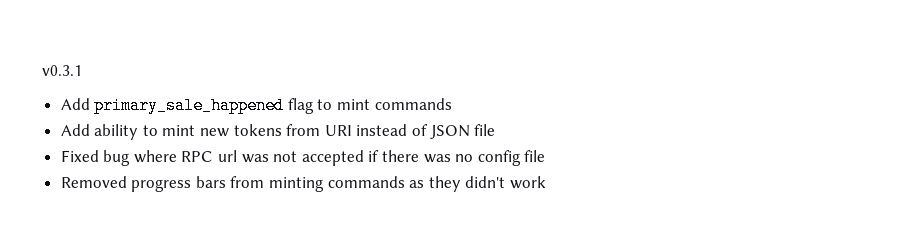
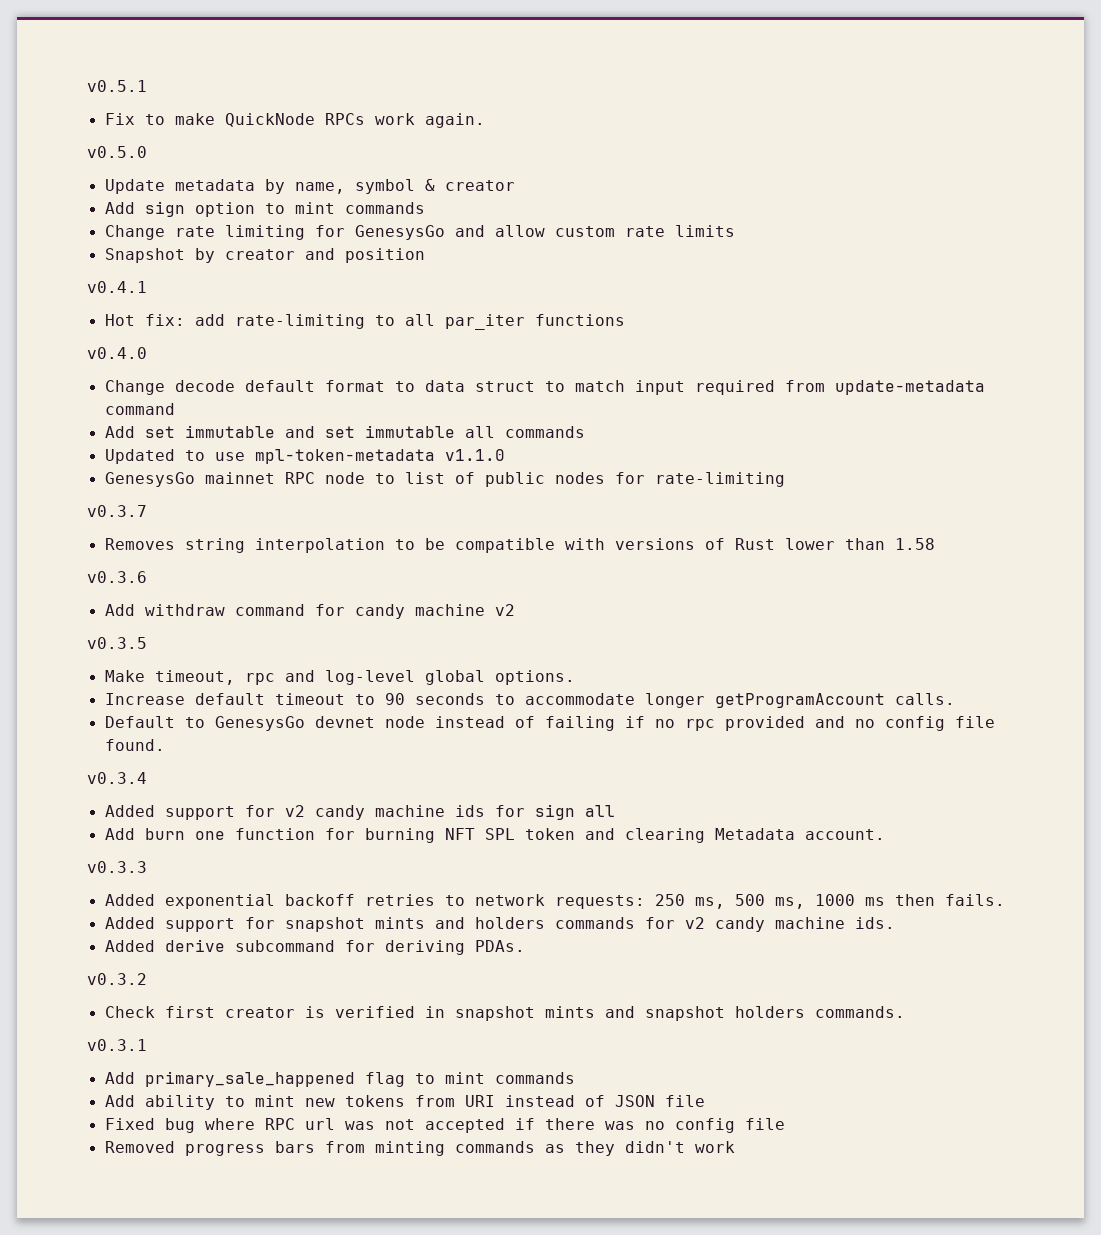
(42, 70) none -> [87,80,147,92] [104,113,485,128] [87,146,147,158] [104,179,515,194] [104,201,425,217] [104,225,735,240] [104,248,425,263] [87,281,147,293] [104,314,625,330] [87,347,147,359] [104,380,985,395] [104,403,175,415] [104,425,585,438] [104,449,505,464] [104,472,785,487] [87,505,147,517] [104,538,935,553] [87,571,147,583] [104,604,515,619] [87,637,147,649] [104,670,575,685] [104,693,955,708] [104,716,995,731] [104,739,165,751] [87,772,147,784] [104,804,615,820] [104,828,885,843] [87,861,147,873] [104,894,1005,909] [104,917,895,932] [104,939,525,955] [87,973,147,985] [104,1006,905,1021] v0.5.1 // Fix to make QuickNode RPCs work again. // v0.5.0 // Update metadata by name, symbol & creator // Add sign option to mint commands // Change rate limiting for GenesysGo and allow custom rate limits // Snapshot by creator and position // v0.4.1 // Hot fix: add rate-limiting to all par_iter functions // v0.4.0 // Change decode default format to data struct to match input required from update-metadata command // Add set immutable and set immutable all commands // Updated to use mpl-token-metadata v1.1.0 // GenesysGo mainnet RPC node to list of public nodes for rate-limiting // v0.3.7 // Removes string interpolation to be compatible with versions of Rust lower than 1.58 // v0.3.6 // Add withdraw command for candy machine v2 // v0.3.5 // Make timeout, rpc and log-level global options. // Increase default timeout to 90 seconds to accommodate longer getProgramAccount calls. // Default to GenesysGo devnet node instead of failing if no rpc provided and no config file found. // v0.3.4 // Added support for v2 candy machine ids for sign all // Add burn one function for burning NFT SPL token and clearing Metadata account. // v0.3.3 // Added exponential backoff retries to network requests: 250 ms, 500 ms, 1000 ms then fails. // Added support for snapshot mints and holders commands for v2 candy machine ids. // Added derive subcommand for deriving PDAs. // v0.3.2 // Check first creator is verified in snapshot mints and snapshot holders commands. //

